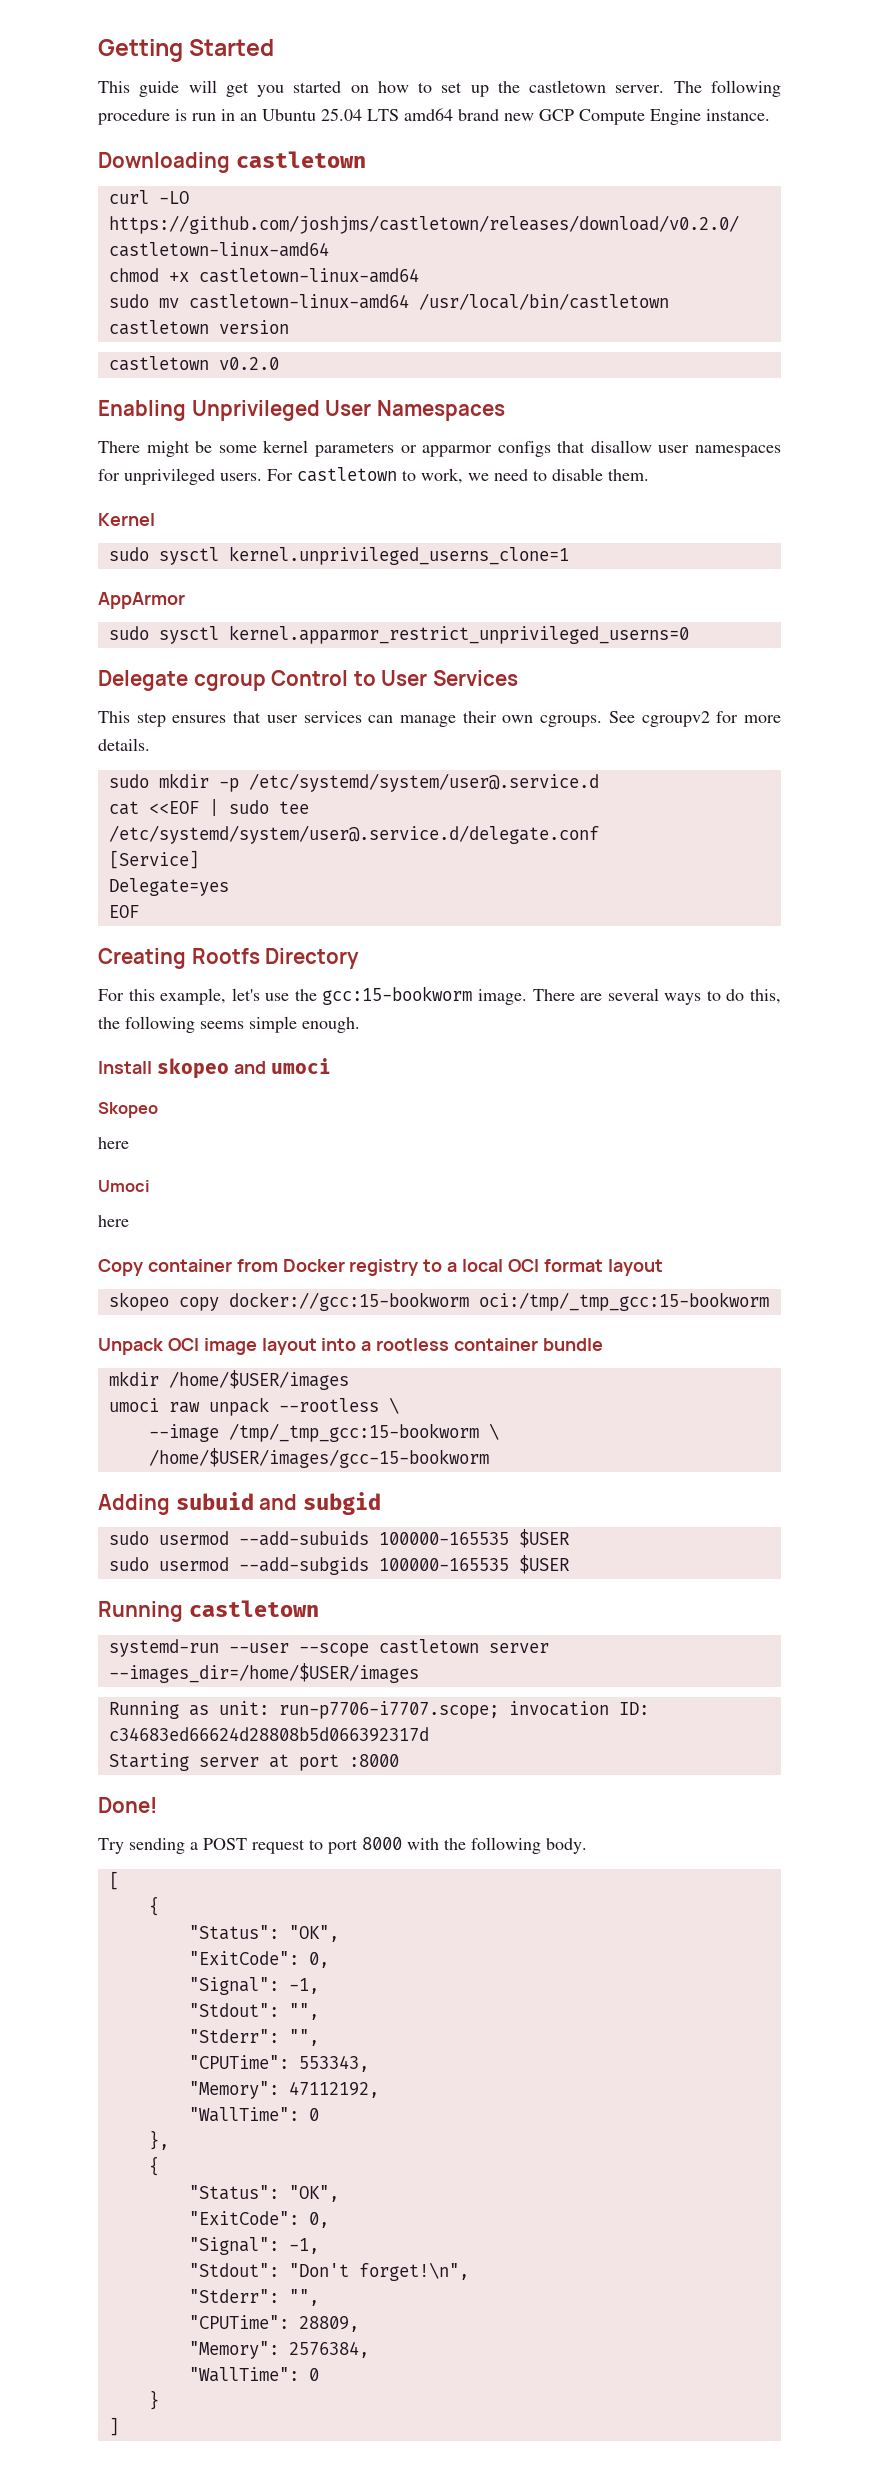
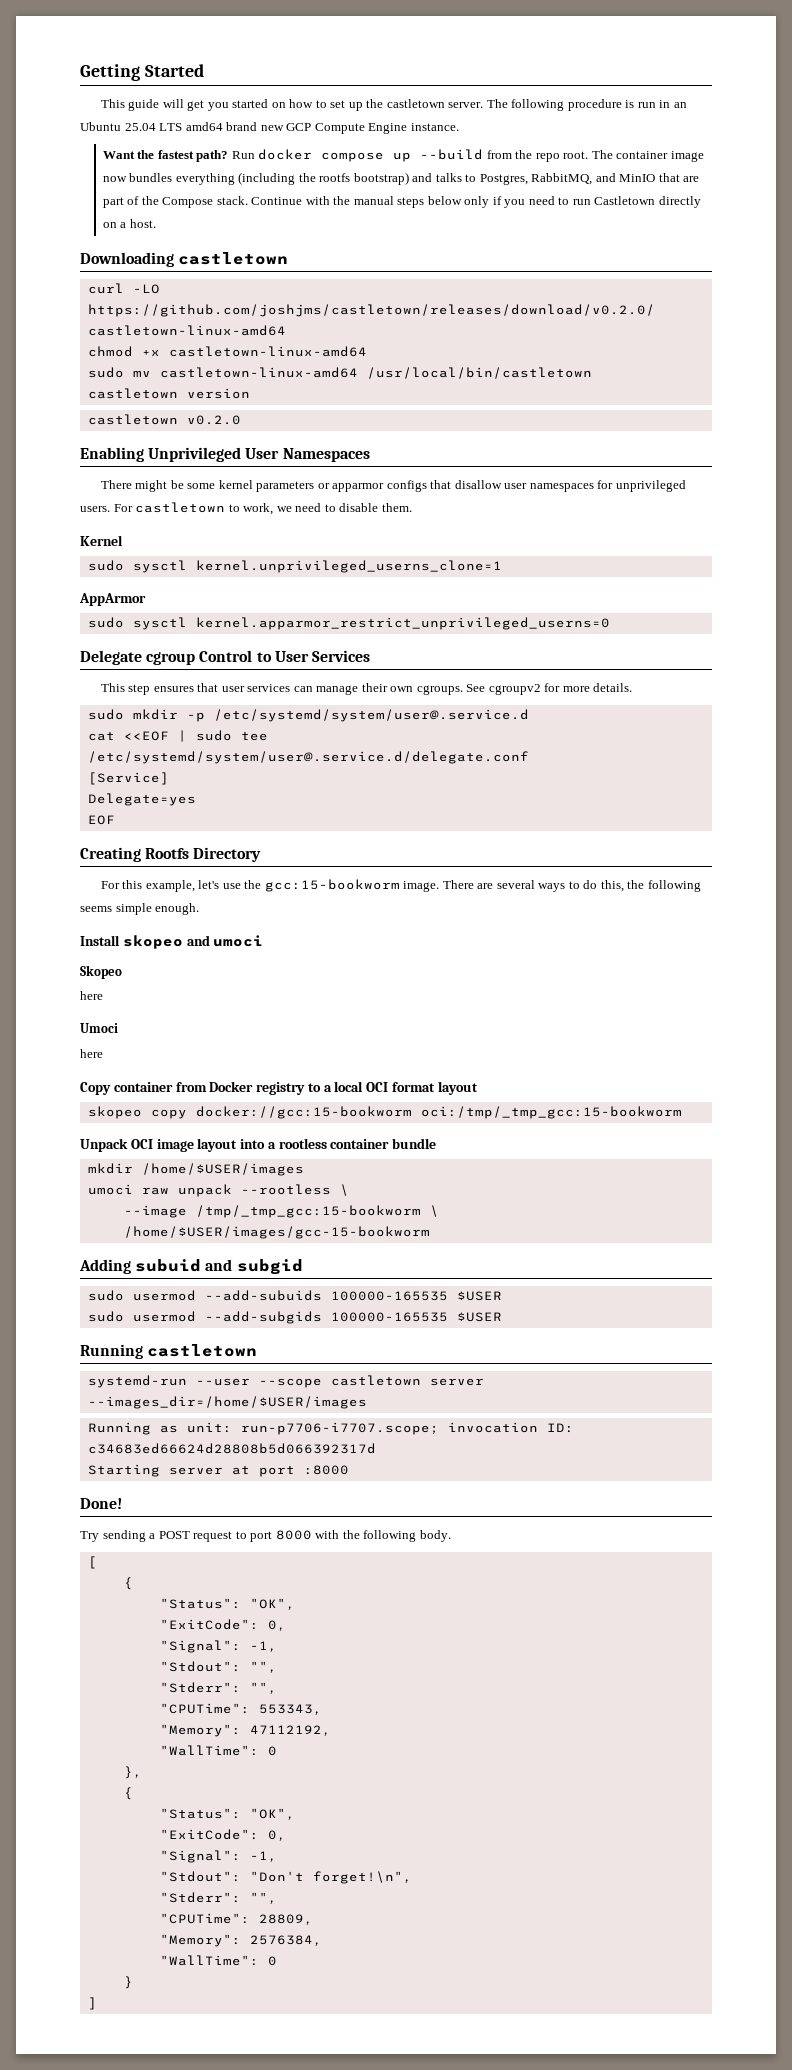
(770, 115) none -> [102,149,704,162] [102,172,700,185] [102,196,701,208] [102,219,156,228] // Want the fastest path? Run docker compose up --build from the repo root. The container image now bundles everything (including the rootfs bootstrap) and talks to Postgres, RabbitMQ, and MinIO that are part of the Compose stack. Continue with the manual steps below only if you need to run Castletown directly on a host.

